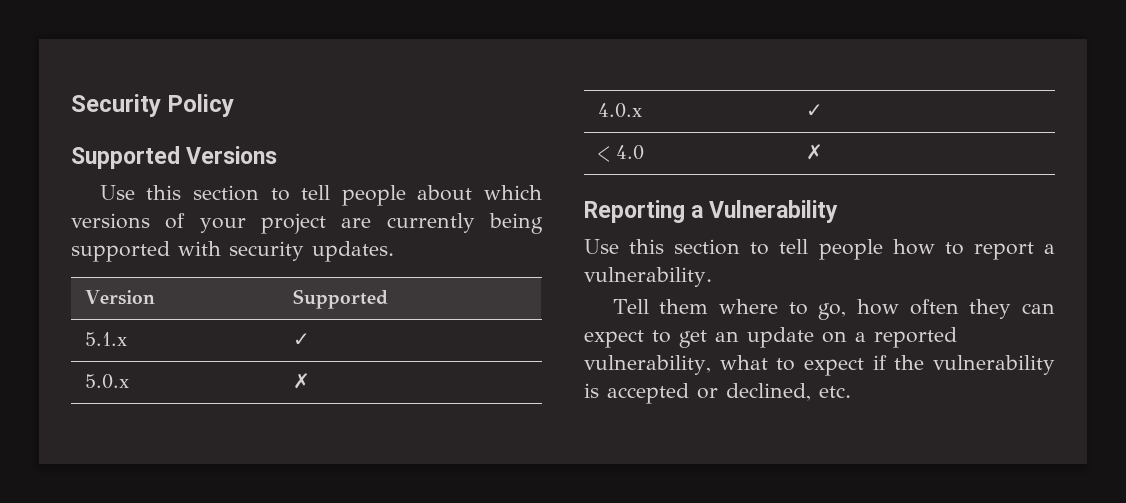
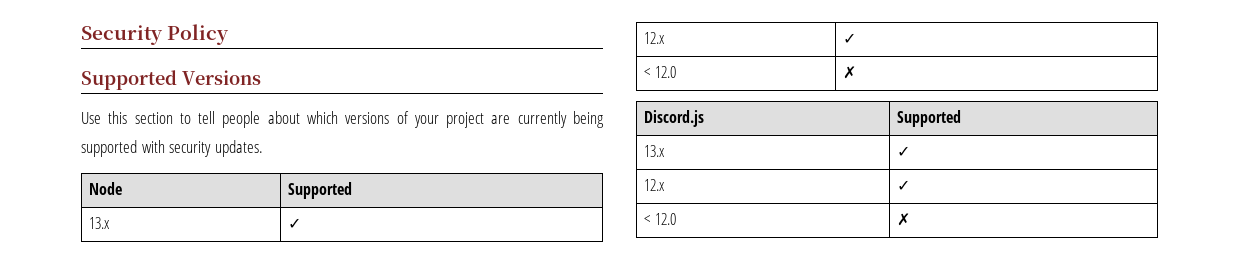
[85,290,156,305] [293,289,389,309] [85,332,128,346] [293,333,311,346] [85,374,130,389] [293,373,311,389] [598,103,643,118] [806,104,824,117] [598,145,645,162] [806,144,824,160] [584,200,839,223] [584,239,1055,260] [584,267,712,287] [612,299,1055,320] [584,327,957,348] [584,355,1055,376] [584,383,851,404] Version | Supported // 5.1.x | ✓ // 5.0.x | ✗ // 4.0.x | ✓ // < 4.0 | ✗ // Reporting a Vulnerability // Use this section to tell people how to report a vulnerability. // Tell them where to go, how often they can expect to get an update on a reported vulnerability, what to expect if the vulnerability is accepted or declined, etc. -> [89,182,123,195] [288,182,353,199] [89,217,111,229] [288,218,302,229] [644,32,666,44] [843,33,857,44] [644,66,676,78] [843,66,857,79] [644,110,705,127] [897,110,962,127] [644,145,666,157] [897,146,911,157] [644,179,666,191] [897,180,911,191] [644,213,676,225] [897,213,911,226] Node | Supported // 13.x | ✓ // 12.x | ✓ // < 12.0 | ✗ // Discord.js | Supported // 13.x | ✓ // 12.x | ✓ // < 12.0 | ✗

